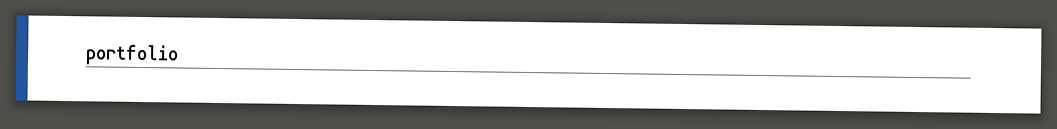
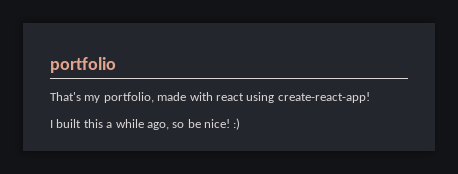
(179, 55) none -> [50,92,370,103] [50,118,241,130] // That's my portfolio, made with react using create-react-app! // I built this a while ago, so be nice! :)

